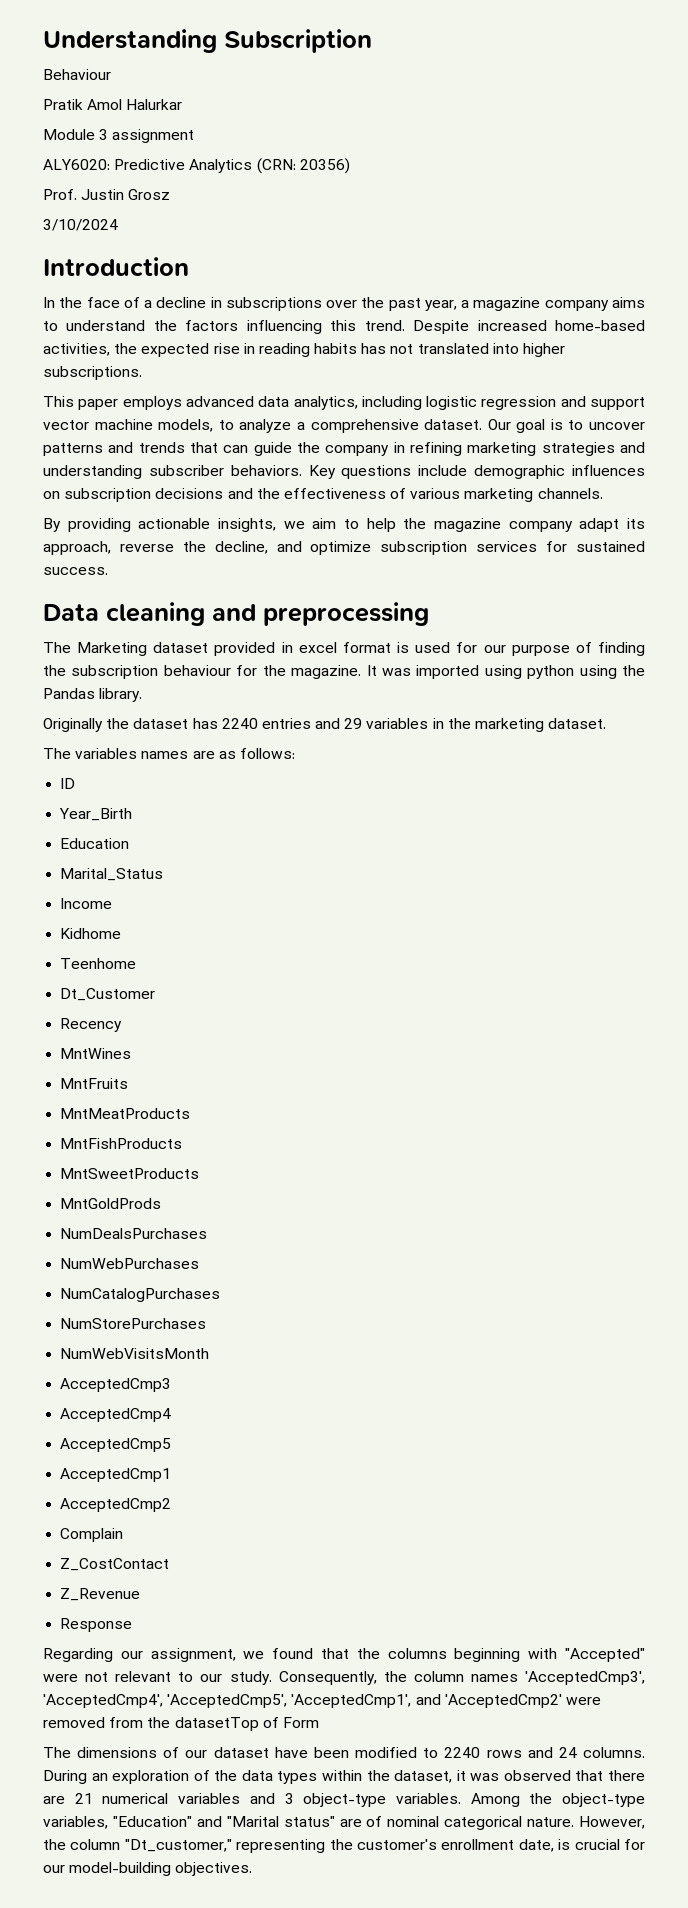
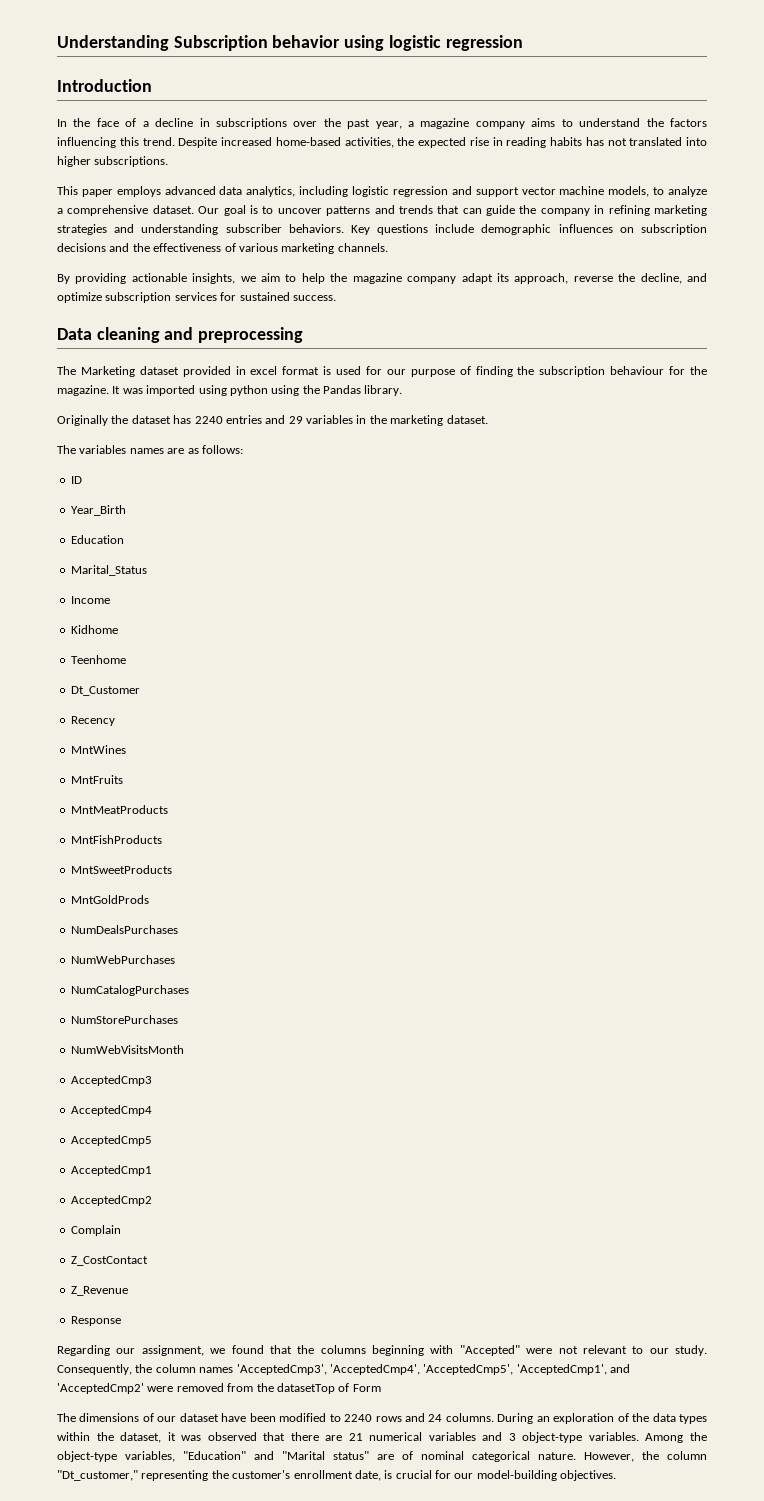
[43,69,111,80] [43,99,183,110] [43,129,195,143] [43,158,350,174] [43,189,171,200] [43,219,118,231] // Behaviour // Pratik Amol Halurkar // Module 3 assignment // ALY6020: Predictive Analytics (CRN: 20356) // Prof. Justin Grosz // 3/10/2024 -> [272,35,523,51] behavior using logistic regression

